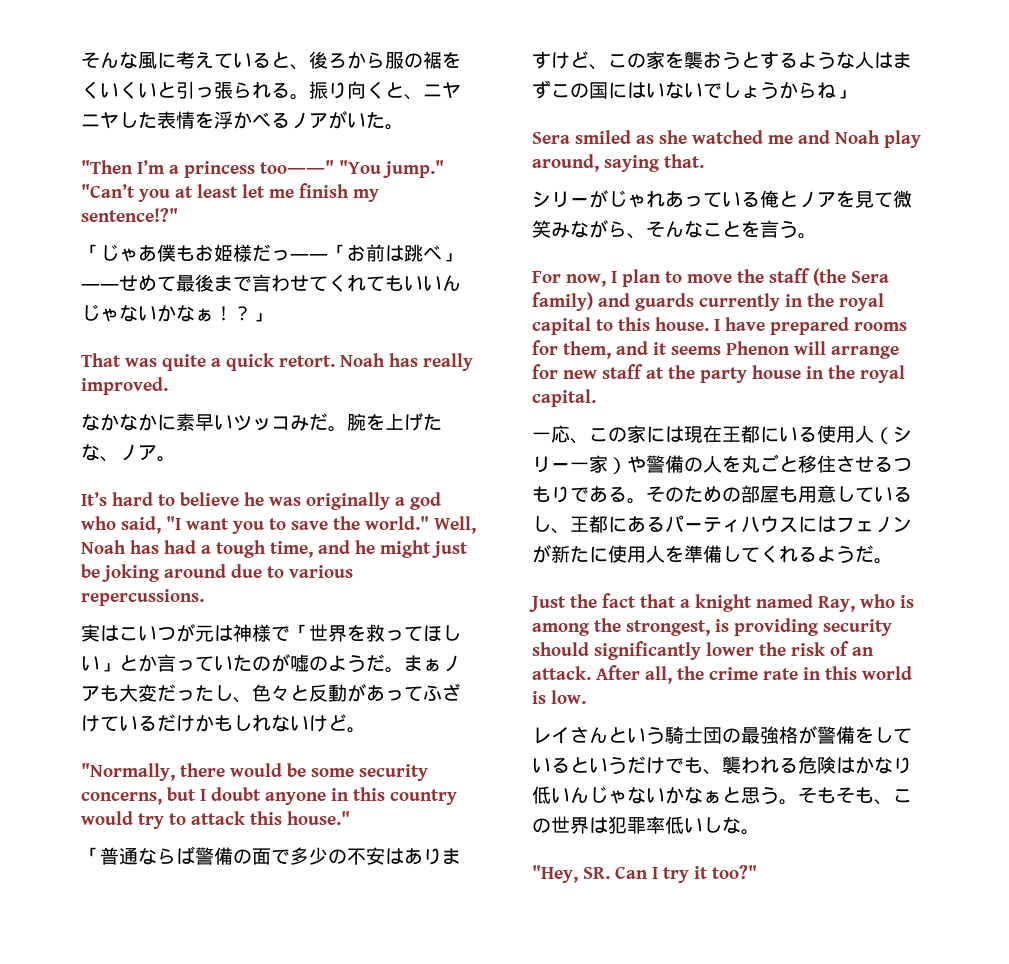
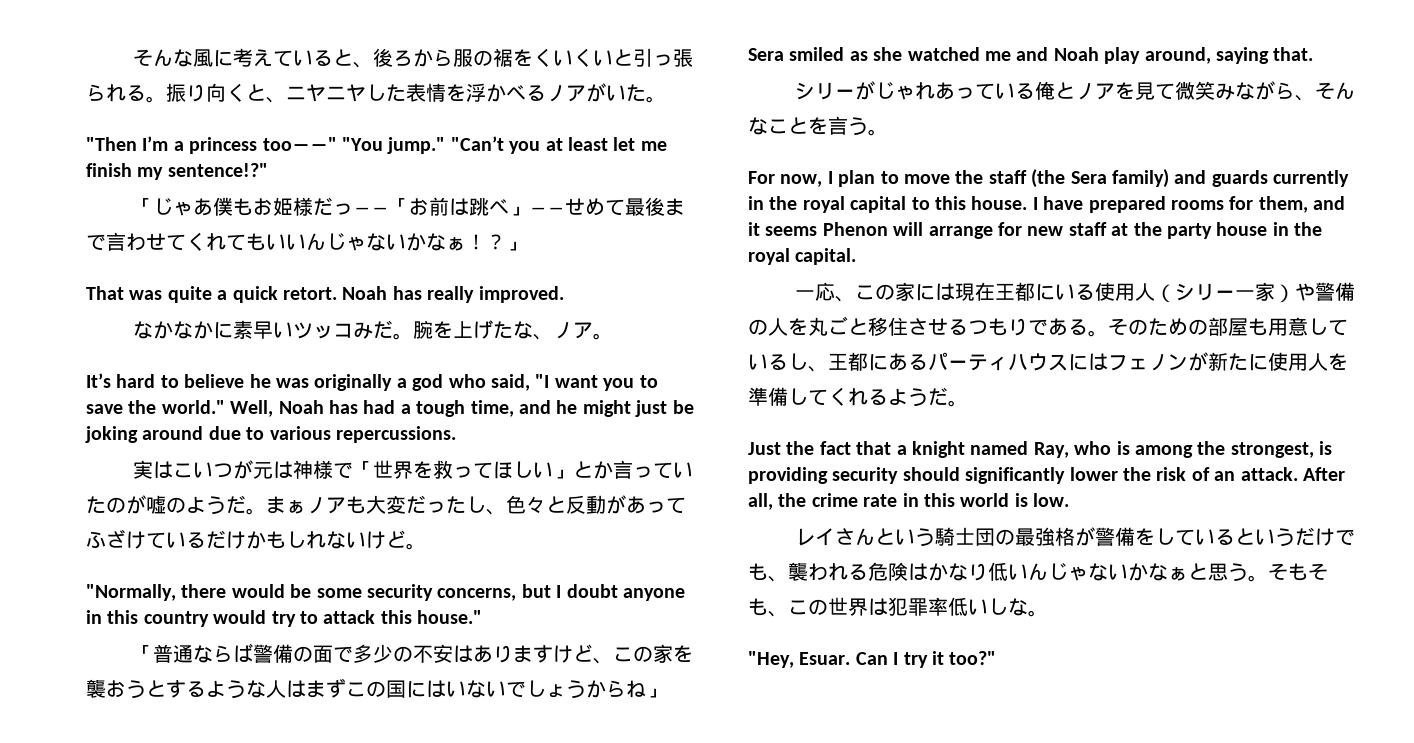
[583,867,610,879] SR. -> [799,652,851,665] Esuar.

